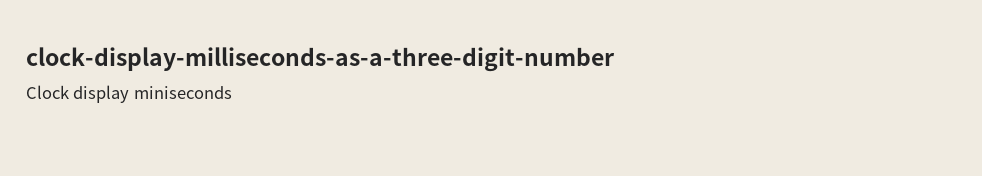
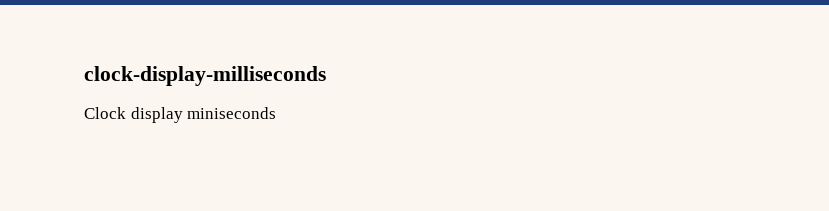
[26,47,615,72] clock-display-milliseconds-as-a-three-digit-number -> [84,66,326,86] clock-display-milliseconds

